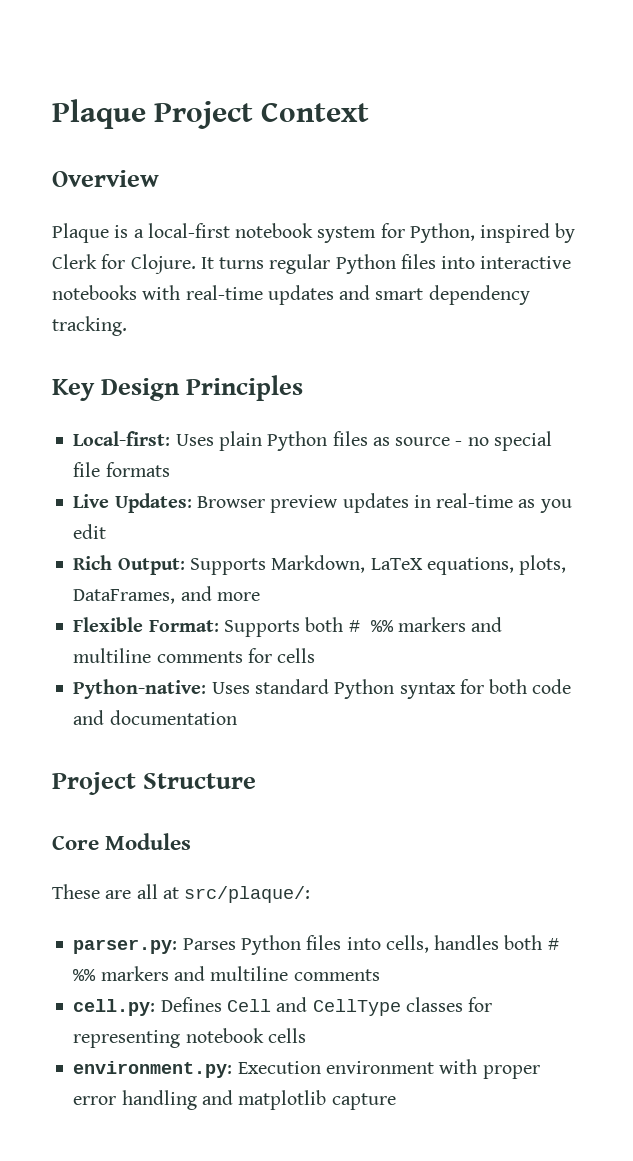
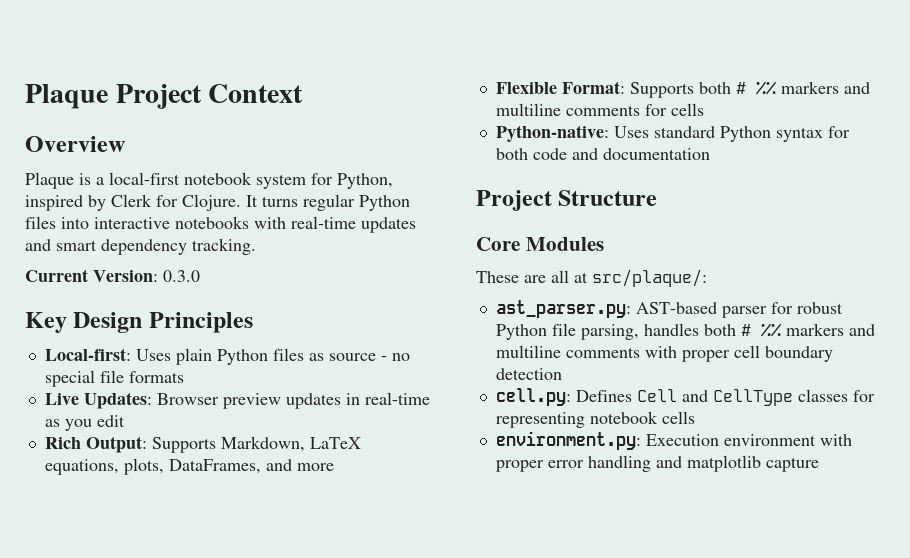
(127, 326) none -> [25,269,200,282] // Current Version: 0.3.0
[73,935,429,955] parser.py: Parses Python files into cells, -> [495,300,843,318] [495,323,639,340] ast_parser.py: AST-based parser for robust Python file parsing,
(380, 975) none -> [644,345,833,362] [495,368,562,380] with proper cell boundary detection

